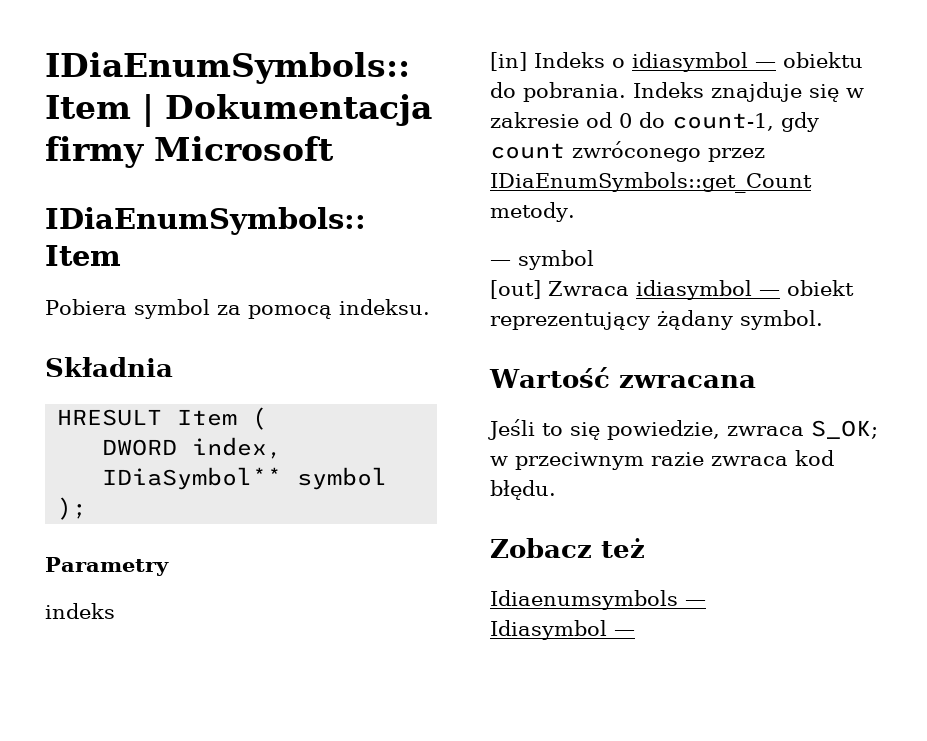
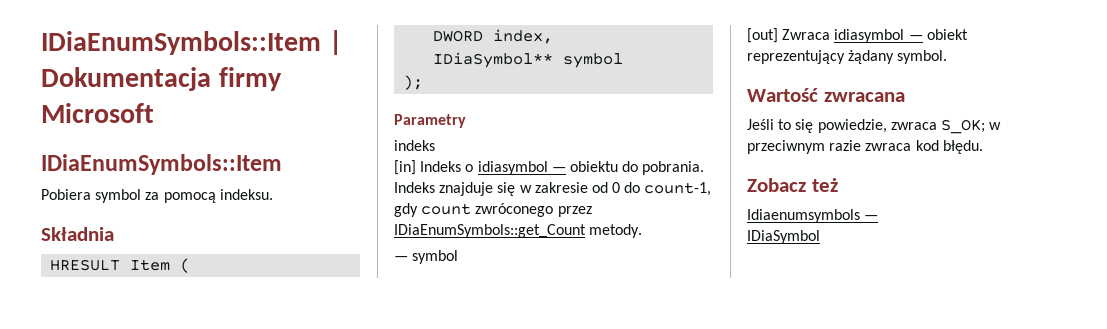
[490,620,635,640] Idiasymbol — -> [747,230,820,244] IDiaSymbol

